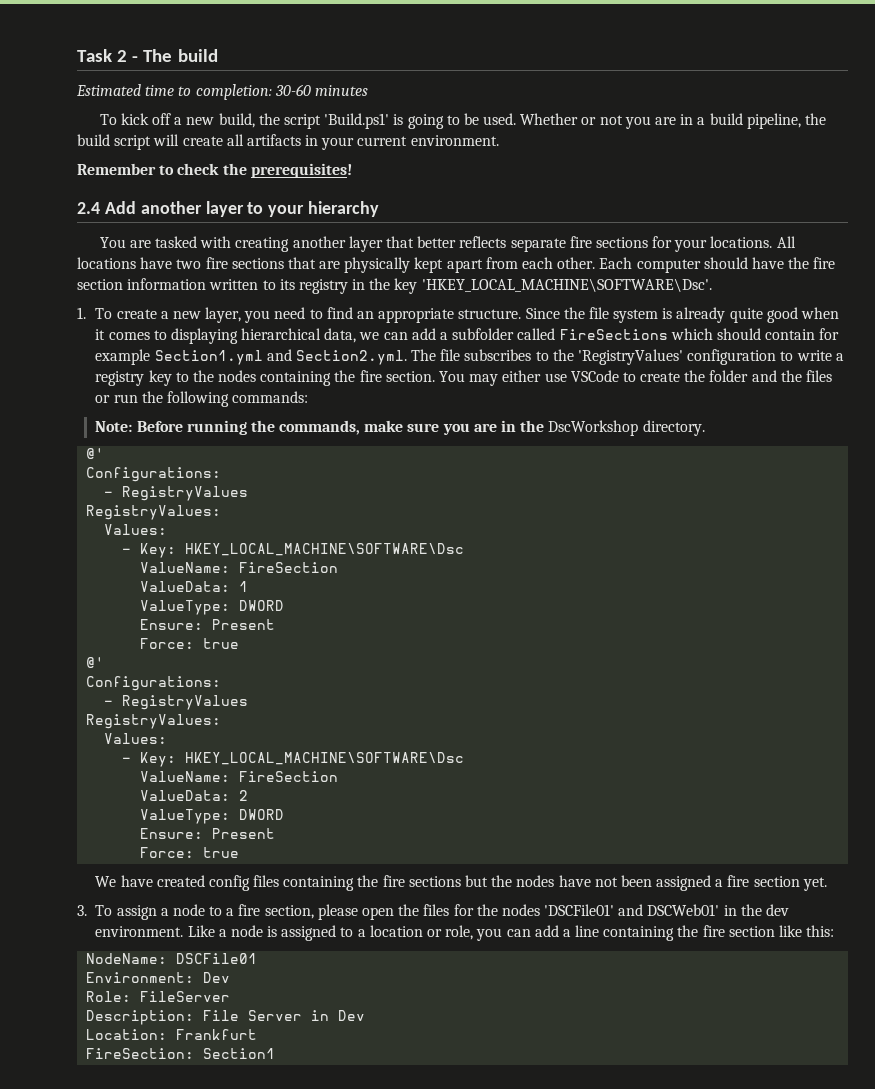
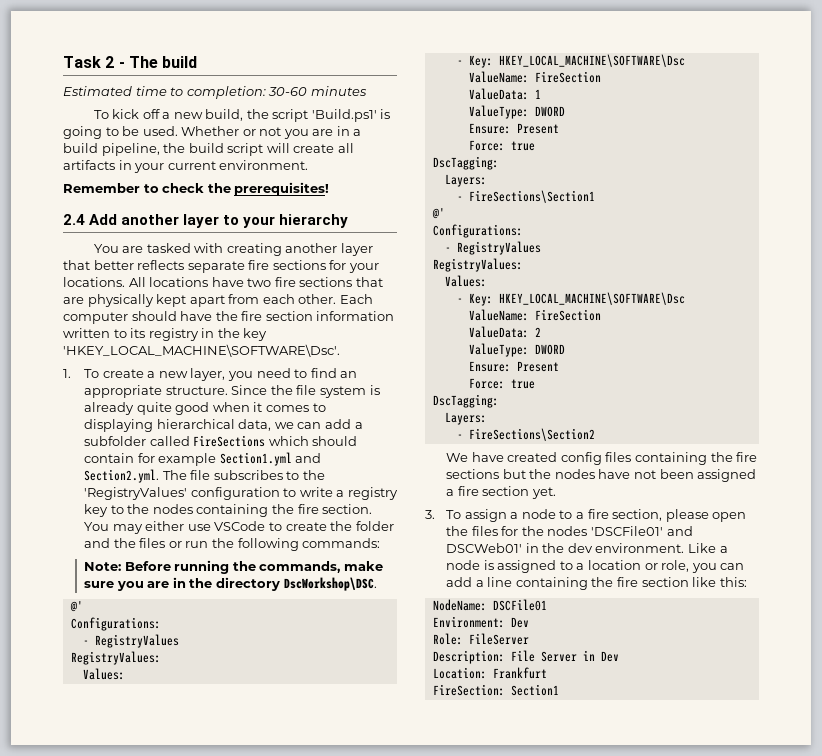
[548,420,705,436] DscWorkshop directory. -> [215,577,377,591] directory DscWorkshop\DSC.
(240, 643) none -> [432,156,499,170] [444,174,487,187] [456,190,595,203] // DscTagging: // Layers: // - FireSections\Section1
(240, 852) none -> [432,394,499,408] [444,412,487,425] [456,428,595,441] // DscTagging: // Layers: // - FireSections\Section2

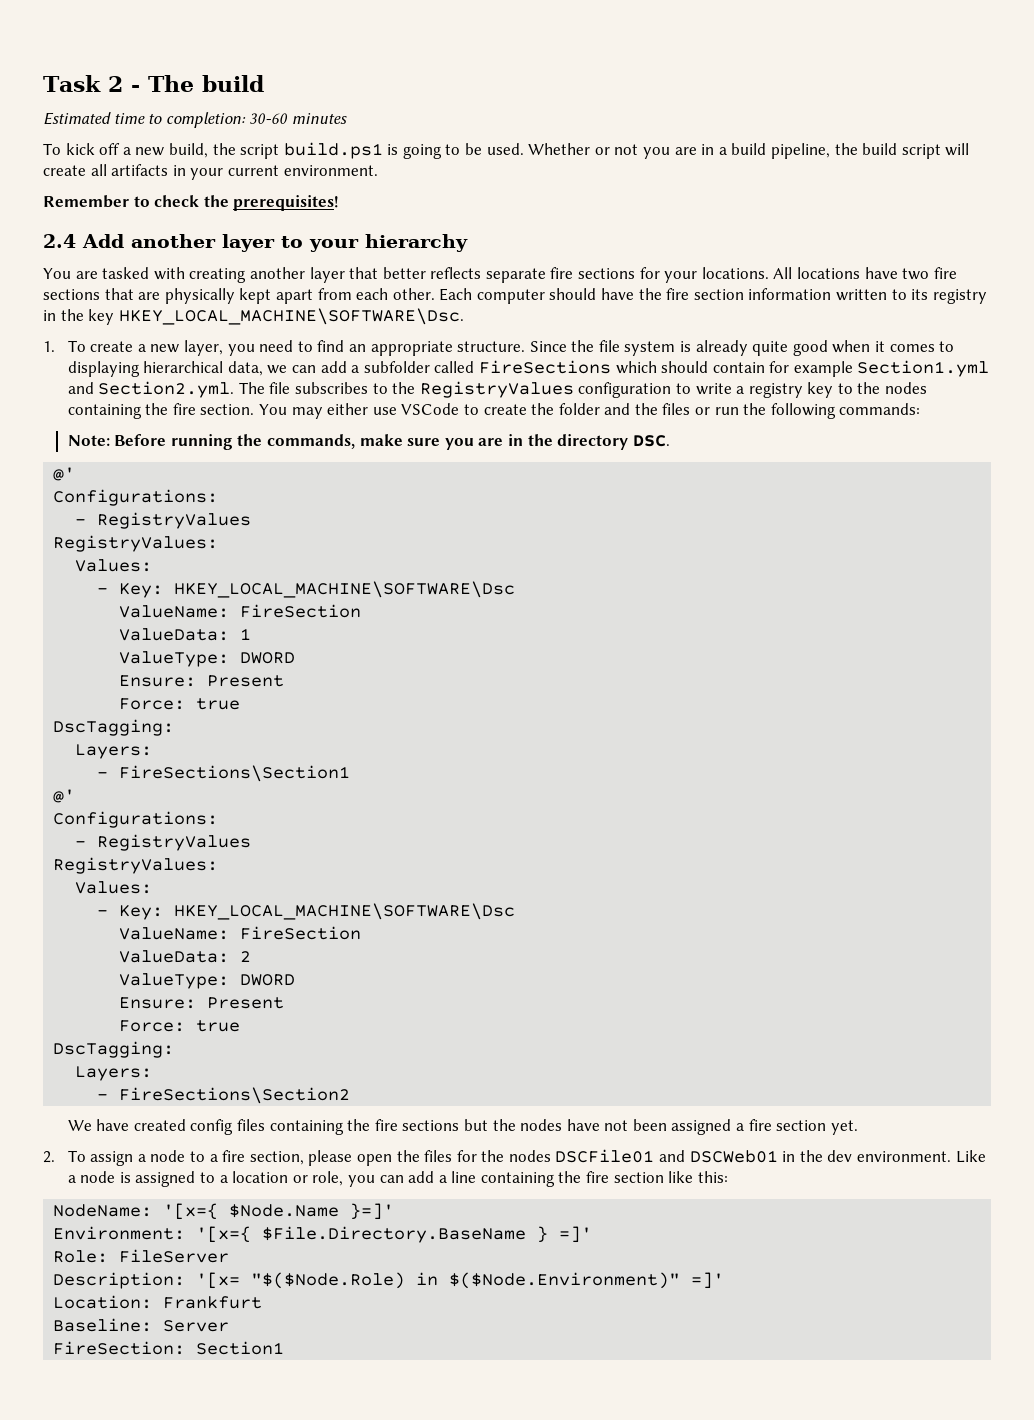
[311,109,377,122] 'Build.ps1' -> [283,142,383,159] build.ps1
[63,344,340,357] 'HKEY_LOCAL_MACHINE\SOFTWARE\Dsc'. -> [118,308,464,325] HKEY_LOCAL_MACHINE\SOFTWARE\Dsc.
[84,487,188,500] 'RegistryValues' -> [419,381,574,398] RegistryValues
[283,577,377,591] DscWorkshop\DSC. -> [632,435,670,447] DSC.
[425,510,435,519] 3. -> [43,1151,55,1163] 2.
[590,526,693,536] [446,543,523,553] 'DSCFile01' and DSCWeb01' -> [555,1149,778,1163] DSCFile01 and DSCWeb01
[492,599,547,611] [432,616,529,628] [432,633,529,645] [432,650,619,664] DSCFile01 // Environment: Dev // Role: FileServer // Description: File Server in Dev -> [163,1203,395,1220] [53,1226,593,1243] [53,1249,230,1263] [53,1272,725,1289] '[x={ $Node.Name }=]' // Environment: '[x={ $File.Directory.BaseName } =]' // Role: FileServer // Description: '[x= "$($Node.Role) in $($Node.Environment)" =]'
(547, 673) none -> [53,1318,230,1332] // Baseline: Server

